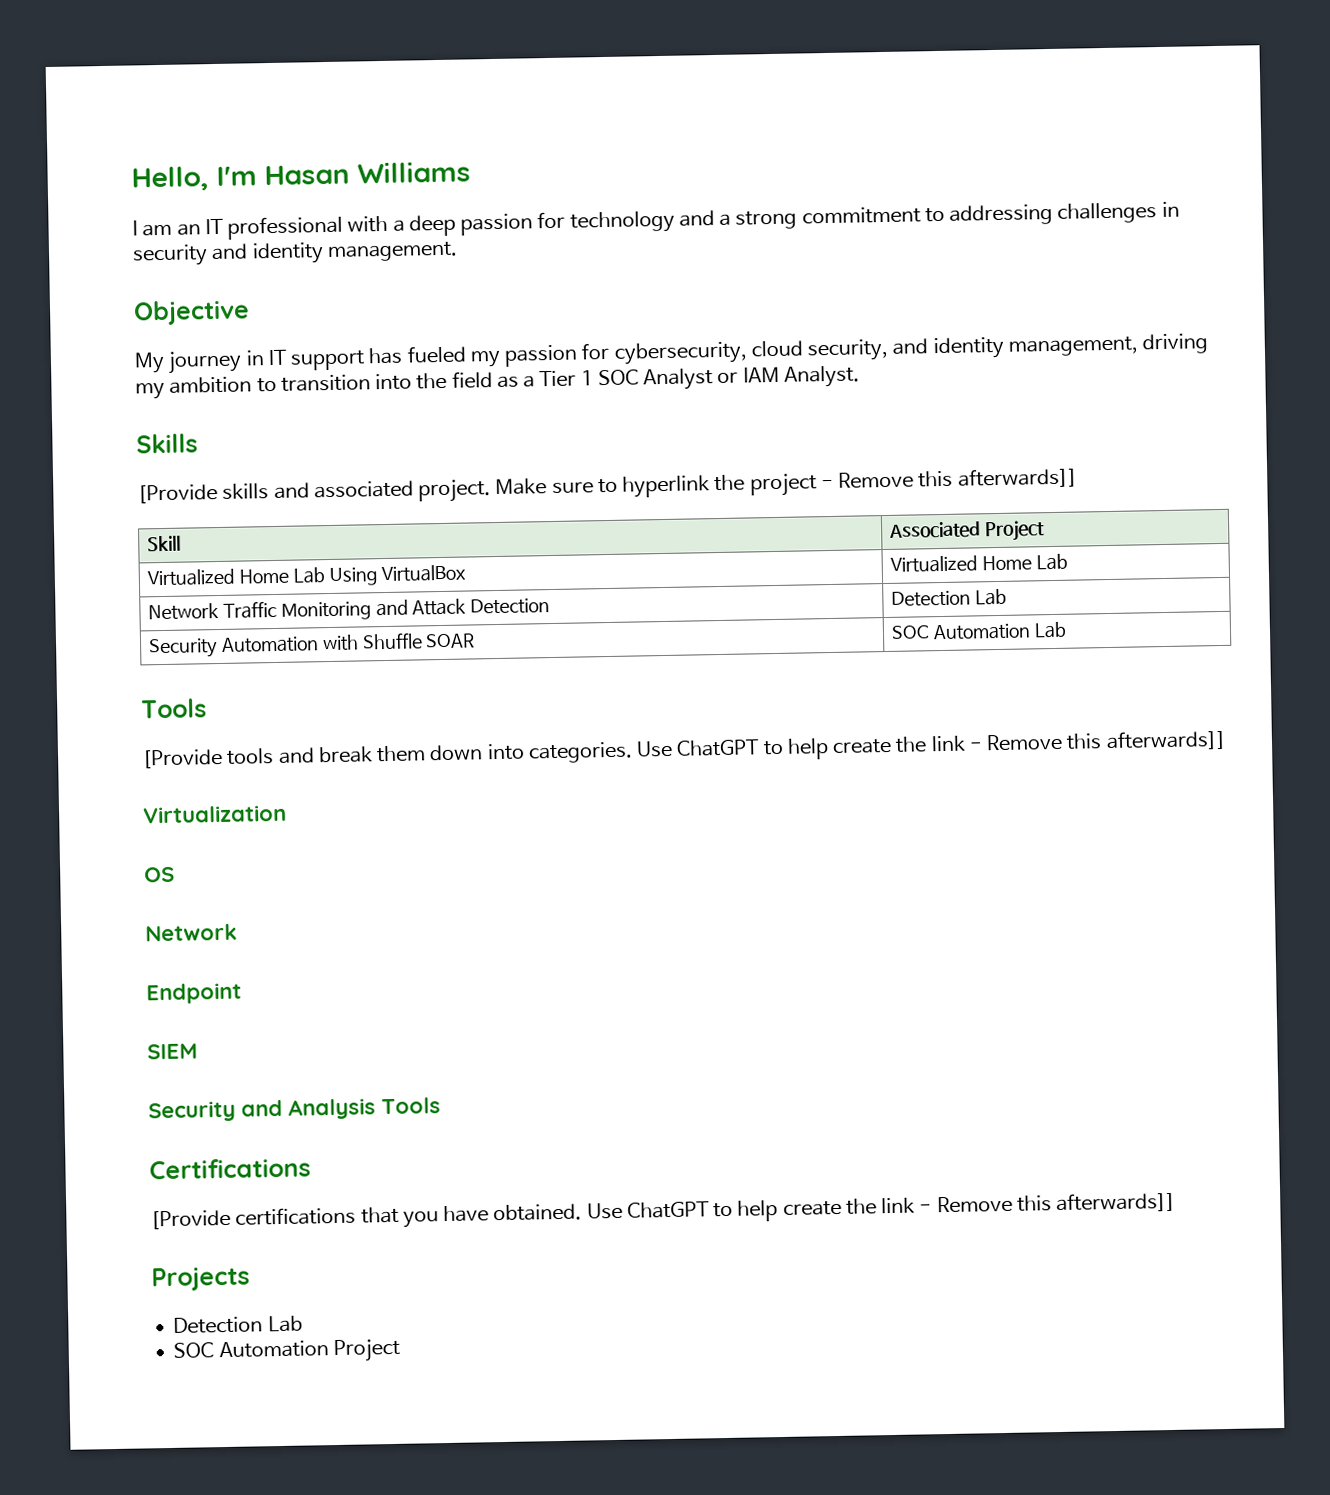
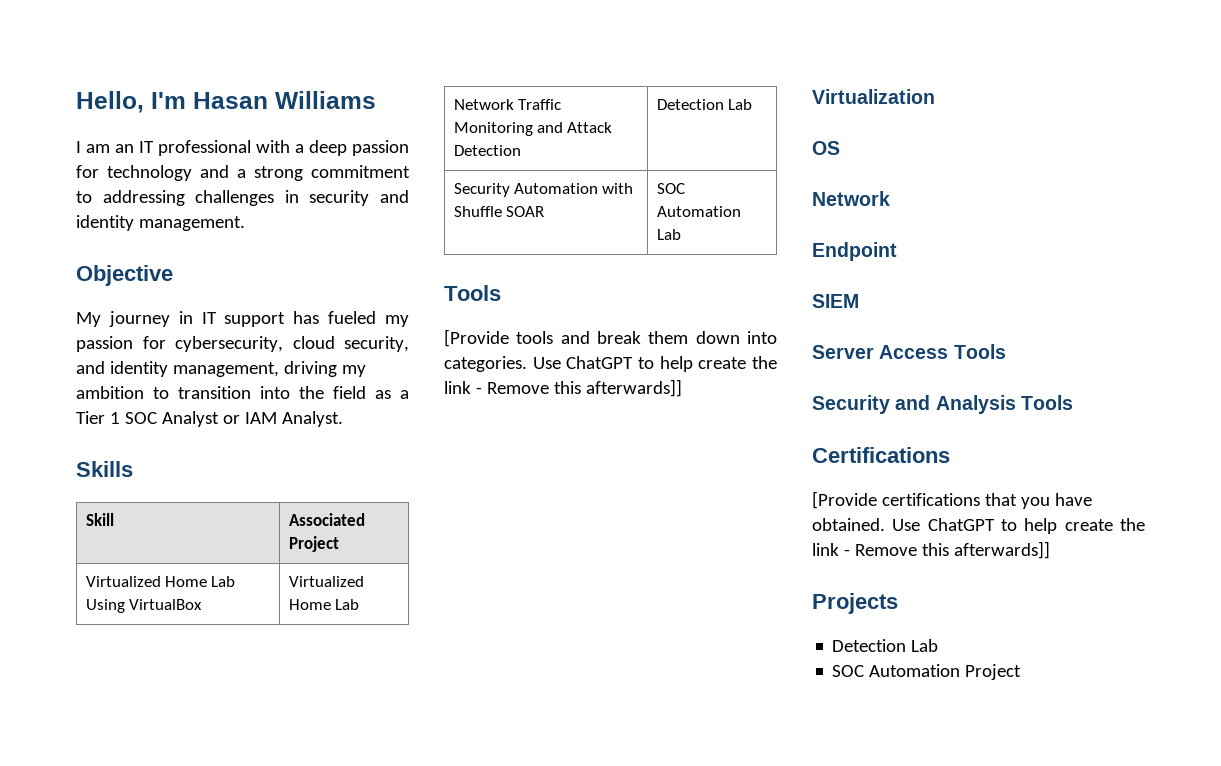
[137,467,1078,504] // [Provide skills and associated project. Make sure to hyperlink the project - Remove this afterwards]] -> (133, 469) none
(198, 1051) none -> [812,344,1006,359] // Server Access Tools

